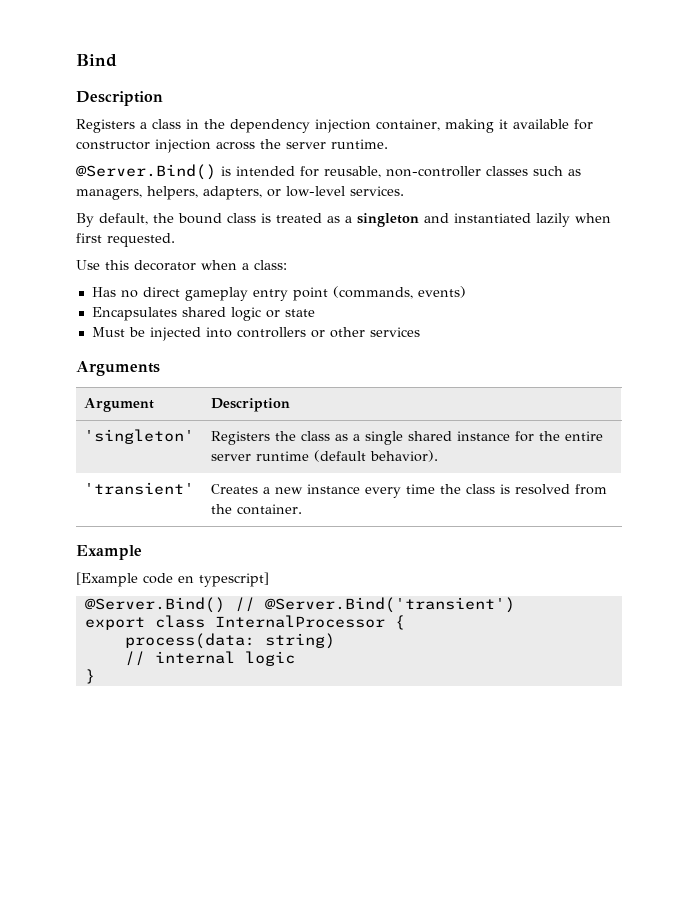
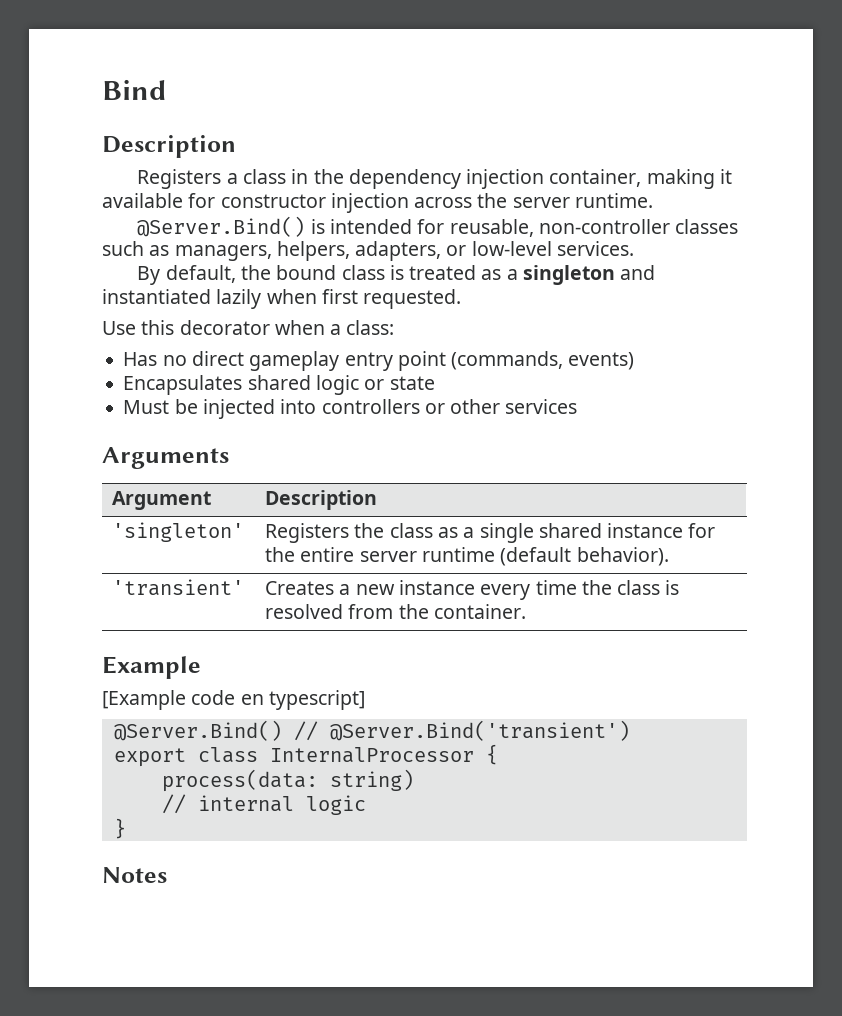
(95, 676) none -> [102,867,167,883] // Notes

